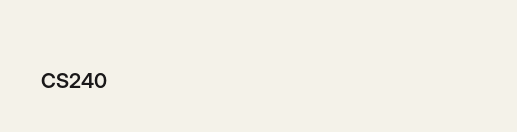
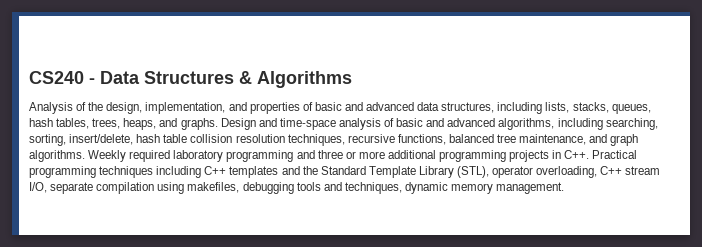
(107, 80) none -> [89,71,352,88] [29,102,651,114] [29,118,658,130] [29,134,639,146] [29,150,638,162] [29,166,661,178] [29,182,565,194] - Data Structures & Algorithms // Analysis of the design, implementation, and properties of basic and advanced data structures, including lists, stacks, queues, hash tables, trees, heaps, and graphs. Design and time-space analysis of basic and advanced algorithms, including searching, sorting, insert/delete, hash table collision resolution techniques, recursive functions, balanced tree maintenance, and graph algorithms. Weekly required laboratory programming and three or more additional programming projects in C++. Practical programming techniques including C++ templates and the Standard Template Library (STL), operator overloading, C++ stream I/O, separate compilation using makefiles, debugging tools and techniques, dynamic memory management.

